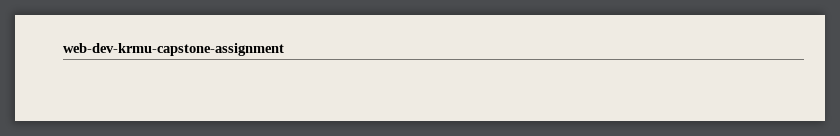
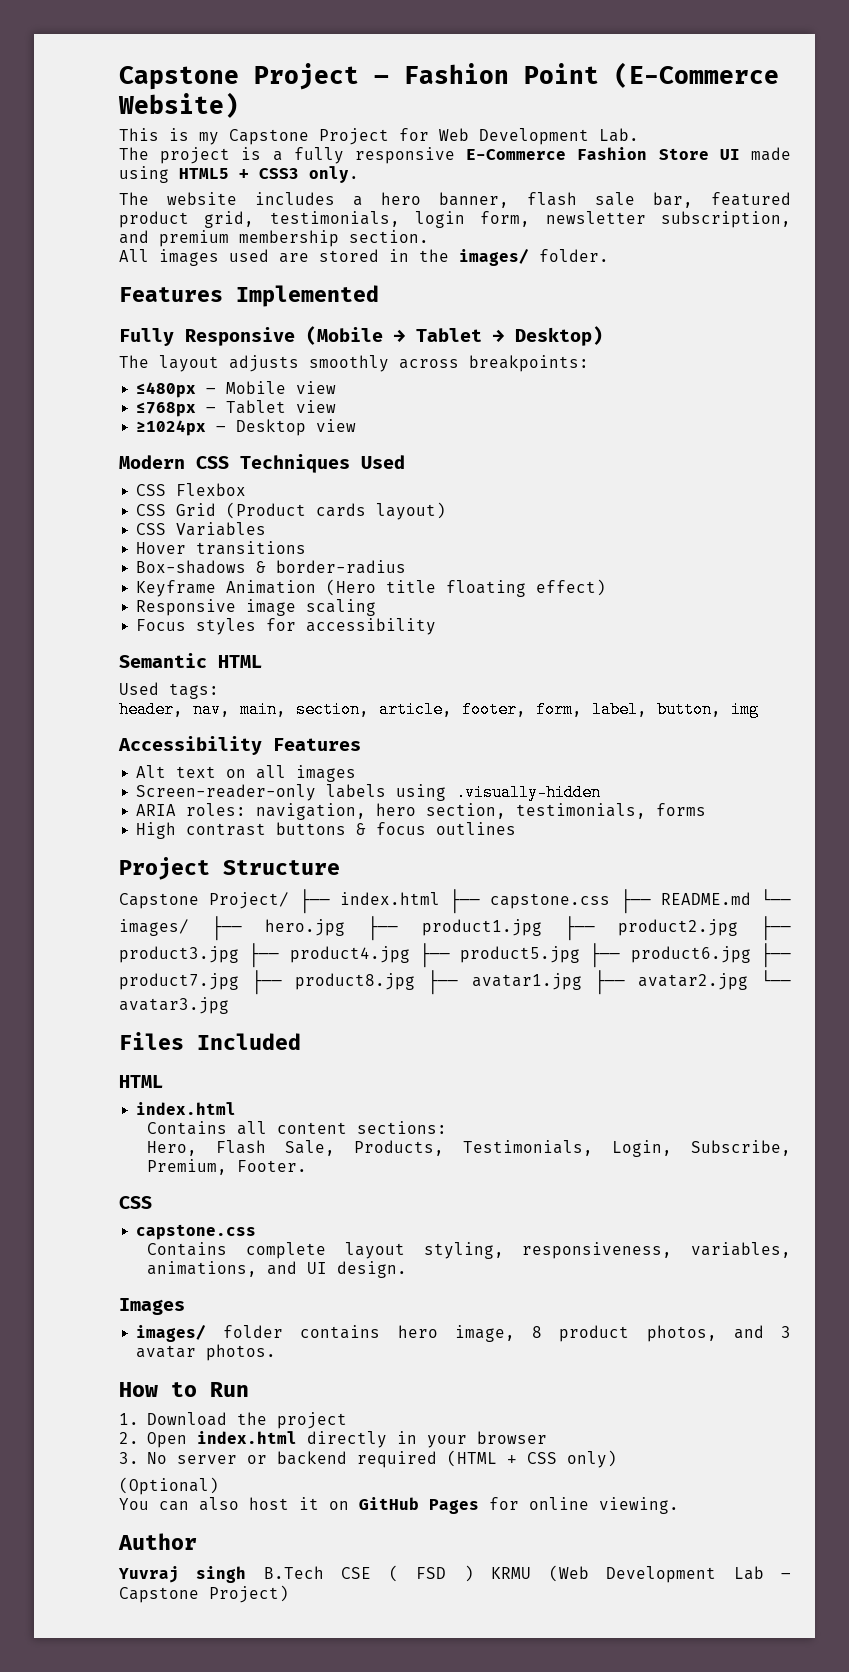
[63,43,284,56] web-dev-krmu-capstone-assignment -> [119,62,779,90] [118,92,239,118] [119,128,639,145] [119,147,792,164] [119,166,359,183] [119,192,791,208] [119,211,791,228] [119,230,429,247] [119,249,609,266] [119,285,379,307] [119,326,603,346] [119,355,589,372] [136,381,337,398] [136,400,337,417] [136,419,357,436] [119,454,405,473] [136,483,247,496] [136,502,447,520] [136,522,267,536] [136,541,307,555] [136,560,407,574] [136,579,607,597] [136,599,377,616] [136,618,437,635] [119,653,262,668] [119,682,219,699] [119,701,759,718] [118,736,361,755] [136,765,357,782] [136,784,602,801] [136,803,707,820] [136,822,517,839] [119,857,340,880] [119,889,791,914] [119,916,791,941] [119,943,791,968] [119,970,791,995] [119,997,229,1014] [119,1032,301,1050] [119,1075,163,1088] [136,1102,237,1115] [147,1121,448,1135] [147,1140,791,1157] [147,1159,308,1175] [119,1196,152,1209] [136,1224,257,1240] [147,1242,791,1259] [147,1261,408,1278] [119,1298,185,1315] [136,1325,792,1342] [136,1344,277,1361] [119,1382,249,1397] [119,1412,348,1429] [119,1431,548,1448] [119,1450,618,1468] [119,1477,219,1495] [119,1497,679,1514] [118,1533,197,1550] [118,1565,791,1583] [119,1585,289,1603] Capstone Project – Fashion Point (E-Commerce Website) // This is my Capstone Project for Web Development Lab. // The project is a fully responsive E-Commerce Fashion Store UI made using HTML5 + CSS3 only. // The website includes a hero banner, flash sale bar, featured product grid, testimonials, login form, newsletter subscription, and premium membership section. // All images used are stored in the images/ folder. // Features Implemented // Fully Responsive (Mobile → Tablet → Desktop) // The layout adjusts smoothly across breakpoints: // ≤480px – Mobile view // ≤768px – Tablet view // ≥1024px – Desktop view // Modern CSS Techniques Used // CSS Flexbox // CSS Grid (Product cards layout) // CSS Variables // Hover transitions // Box-shadows & border-radius // Keyframe Animation (Hero title floating effect) // Responsive image scaling // Focus styles for accessibility // Semantic HTML // Used tags: // header, nav, main, section, article, footer, form, label, button, img // Accessibility Features // Alt text on all images // Screen-reader-only labels using .visually-hidden // ARIA roles: navigation, hero section, testimonials, forms // High contrast buttons & focus outlines // Project Structure // Capstone Project/ ├── index.html ├── capstone.css ├── README.md └── images/ ├── hero.jpg ├── product1.jpg ├── product2.jpg ├── product3.jpg ├── product4.jpg ├── product5.jpg ├── product6.jpg ├── product7.jpg ├── product8.jpg ├── avatar1.jpg ├── avatar2.jpg └── avatar3.jpg // Files Included // HTML // index.html // Contains all content sections: // Hero, Flash Sale, Products, Testimonials, Login, Subscribe, Premium, Footer. // CSS // capstone.css // Contains complete layout styling, responsiveness, variables, animations, and UI design. // Images // images/ folder contains hero image, 8 product photos, and 3 avatar photos. // How to Run // 1. Download the project // 2. Open index.html directly in your browser // 3. No server or backend required (HTML + CSS only) // (Optional) // You can also host it on GitHub Pages for online viewing. // Author // Yuvraj singh B.Tech CSE ( FSD ) KRMU (Web Development Lab – Capstone Project)

